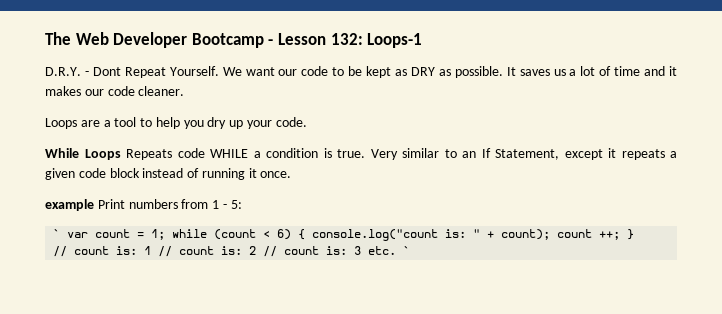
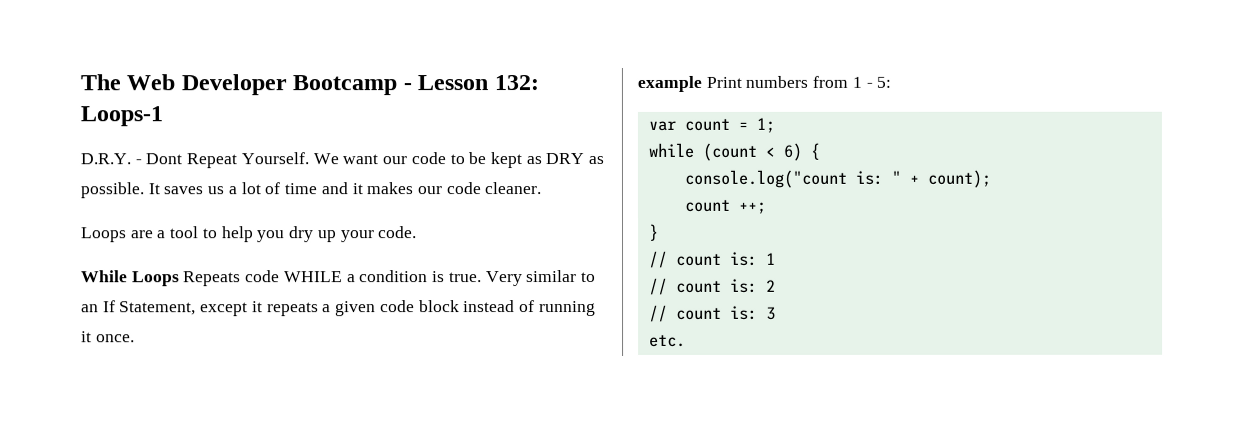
[53,229,61,238] ` -> (892, 82) none
(166, 234) none -> (775, 125) //
(306, 234) none -> (820, 151) //
(551, 234) none -> (991, 178) //
(621, 235) none -> (766, 207) //
(152, 250) none -> (776, 258) //
(257, 250) none -> (776, 285) //
[368,246,411,255] etc. ` -> [648,334,686,347] // etc.

